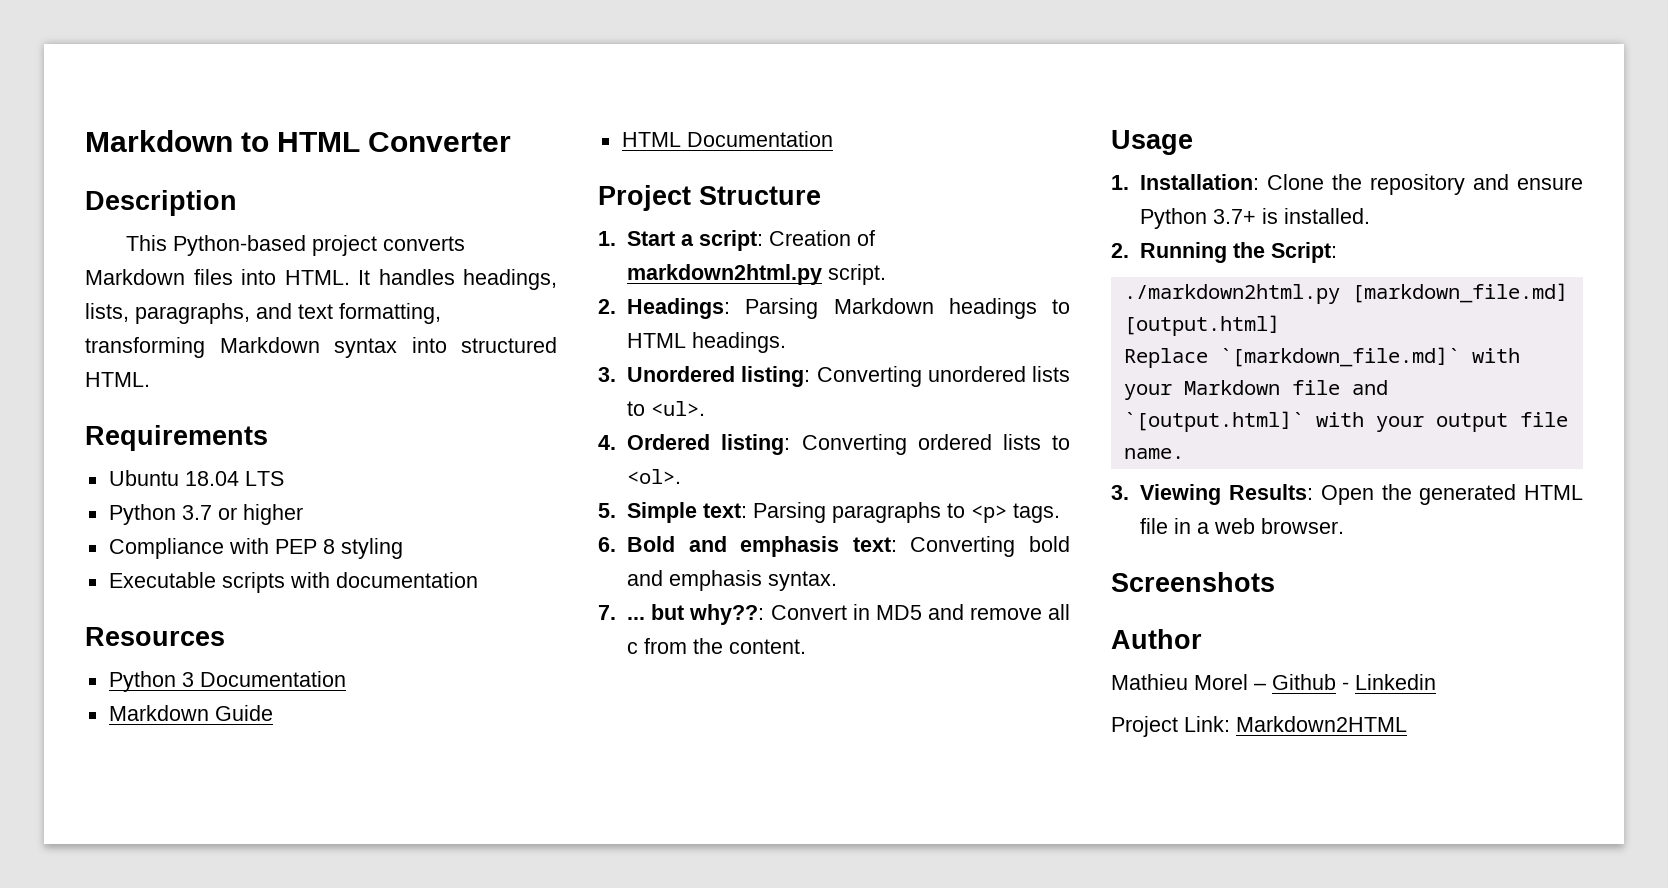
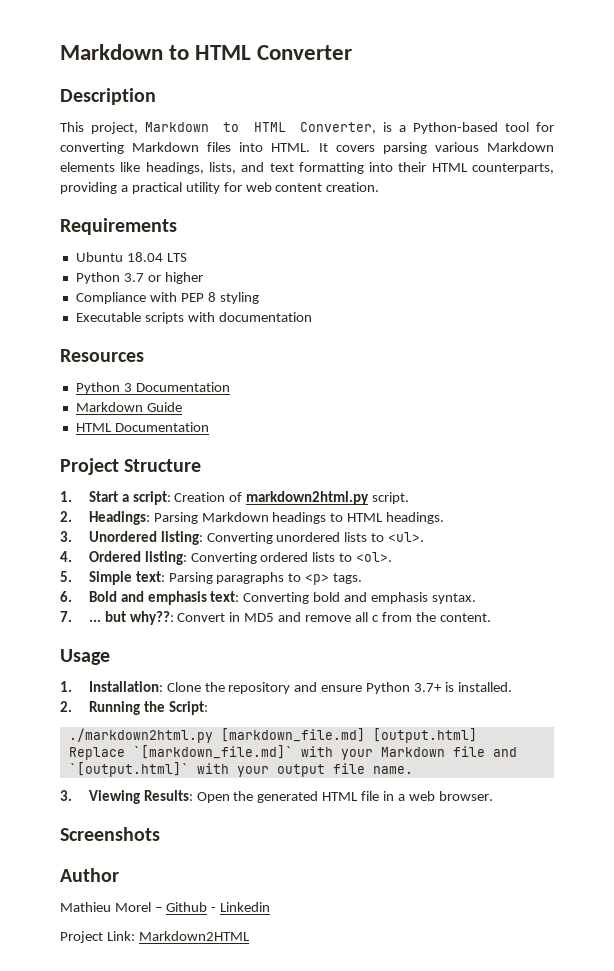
[172,235,465,256] Python-based project converts -> [91,122,554,134] [60,142,124,154] project, Markdown to HTML Converter, is a Python-based tool for converting
[378,269,455,285] handles -> [335,142,554,154] [60,162,141,172] covers parsing various Markdown elements like
[135,303,250,324] paragraphs, -> (236, 168) none
[339,303,441,324] [85,337,557,358] [85,372,150,387] formatting, transforming Markdown syntax into structured HTML. -> [298,162,555,174] [60,182,380,194] formatting into their HTML counterparts, providing a practical utility for web content creation.

